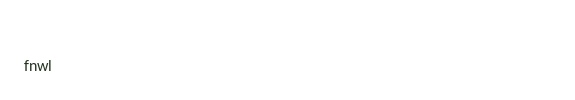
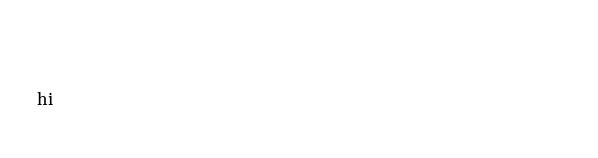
[24,60,52,71] fnwl -> [37,91,53,105] hi

